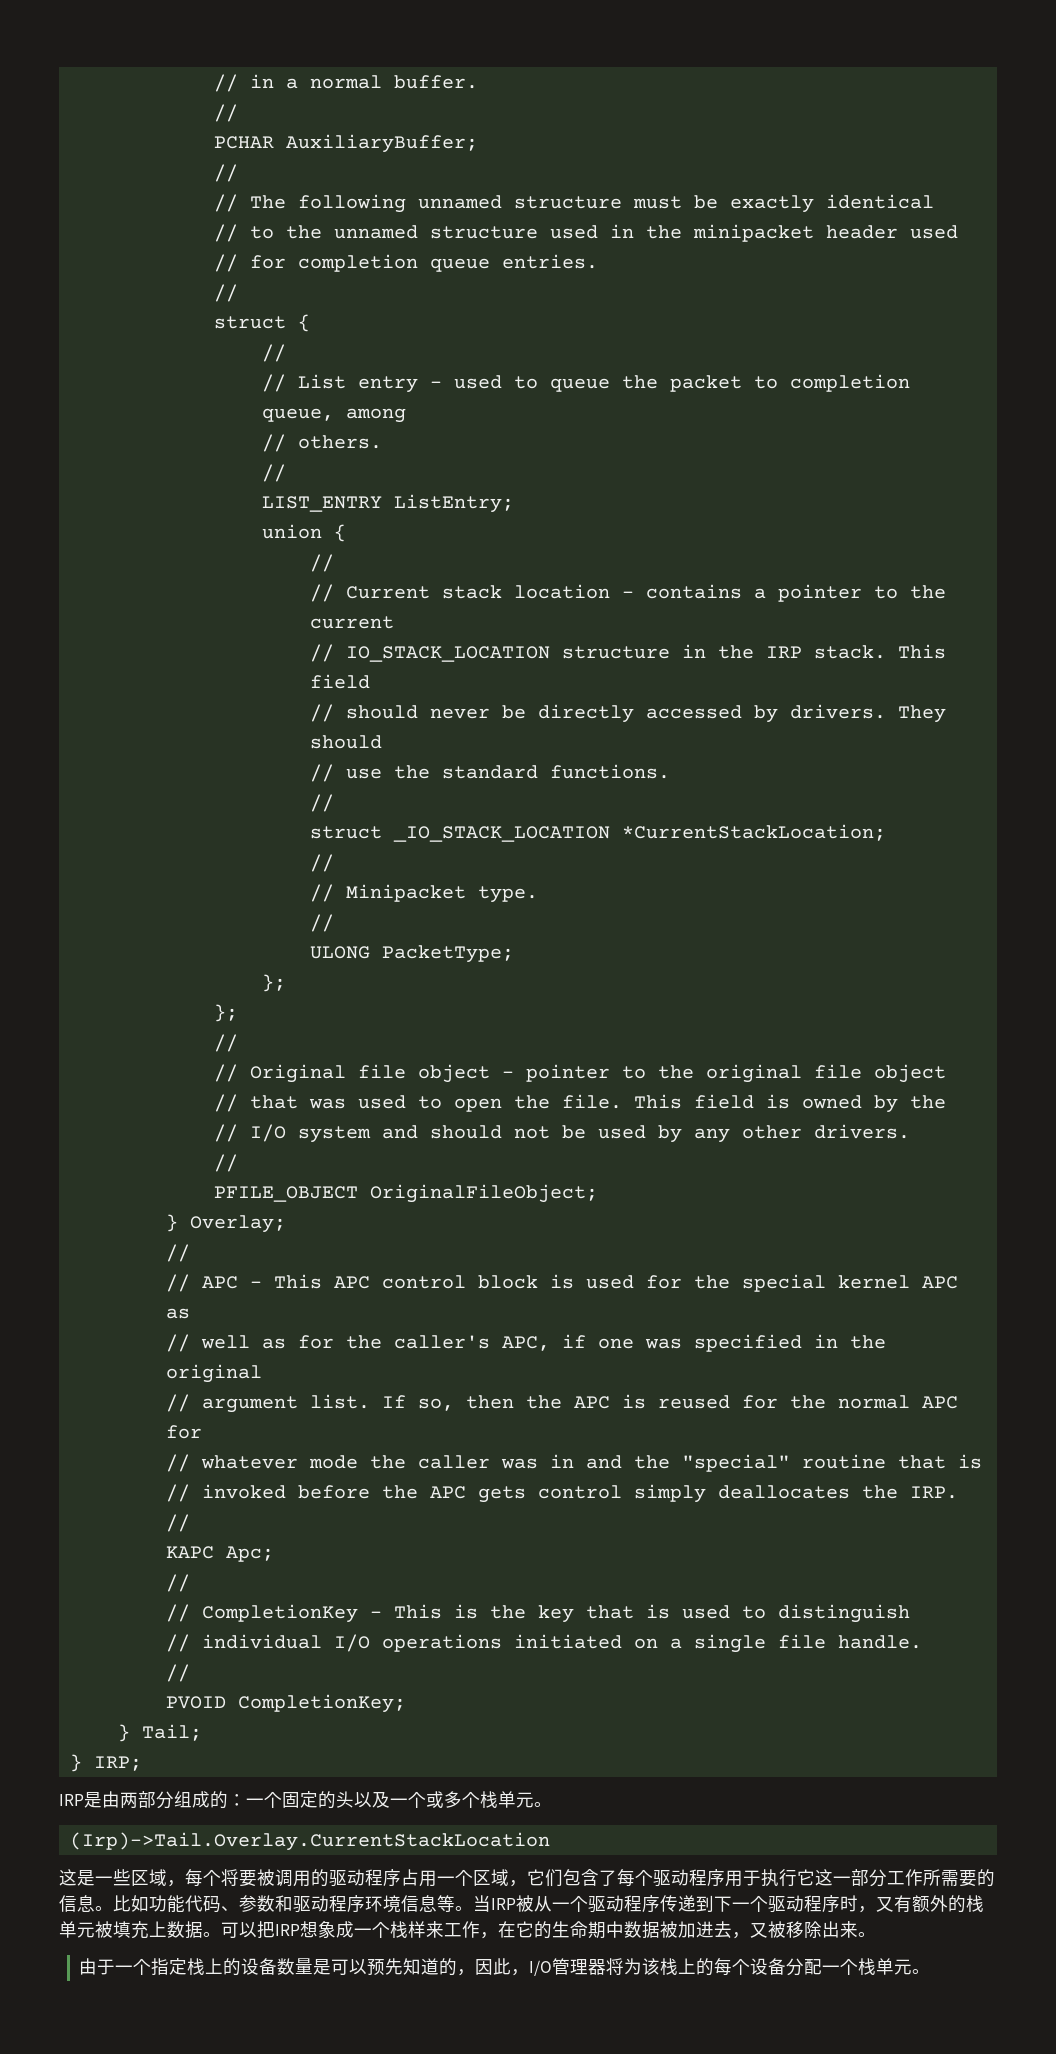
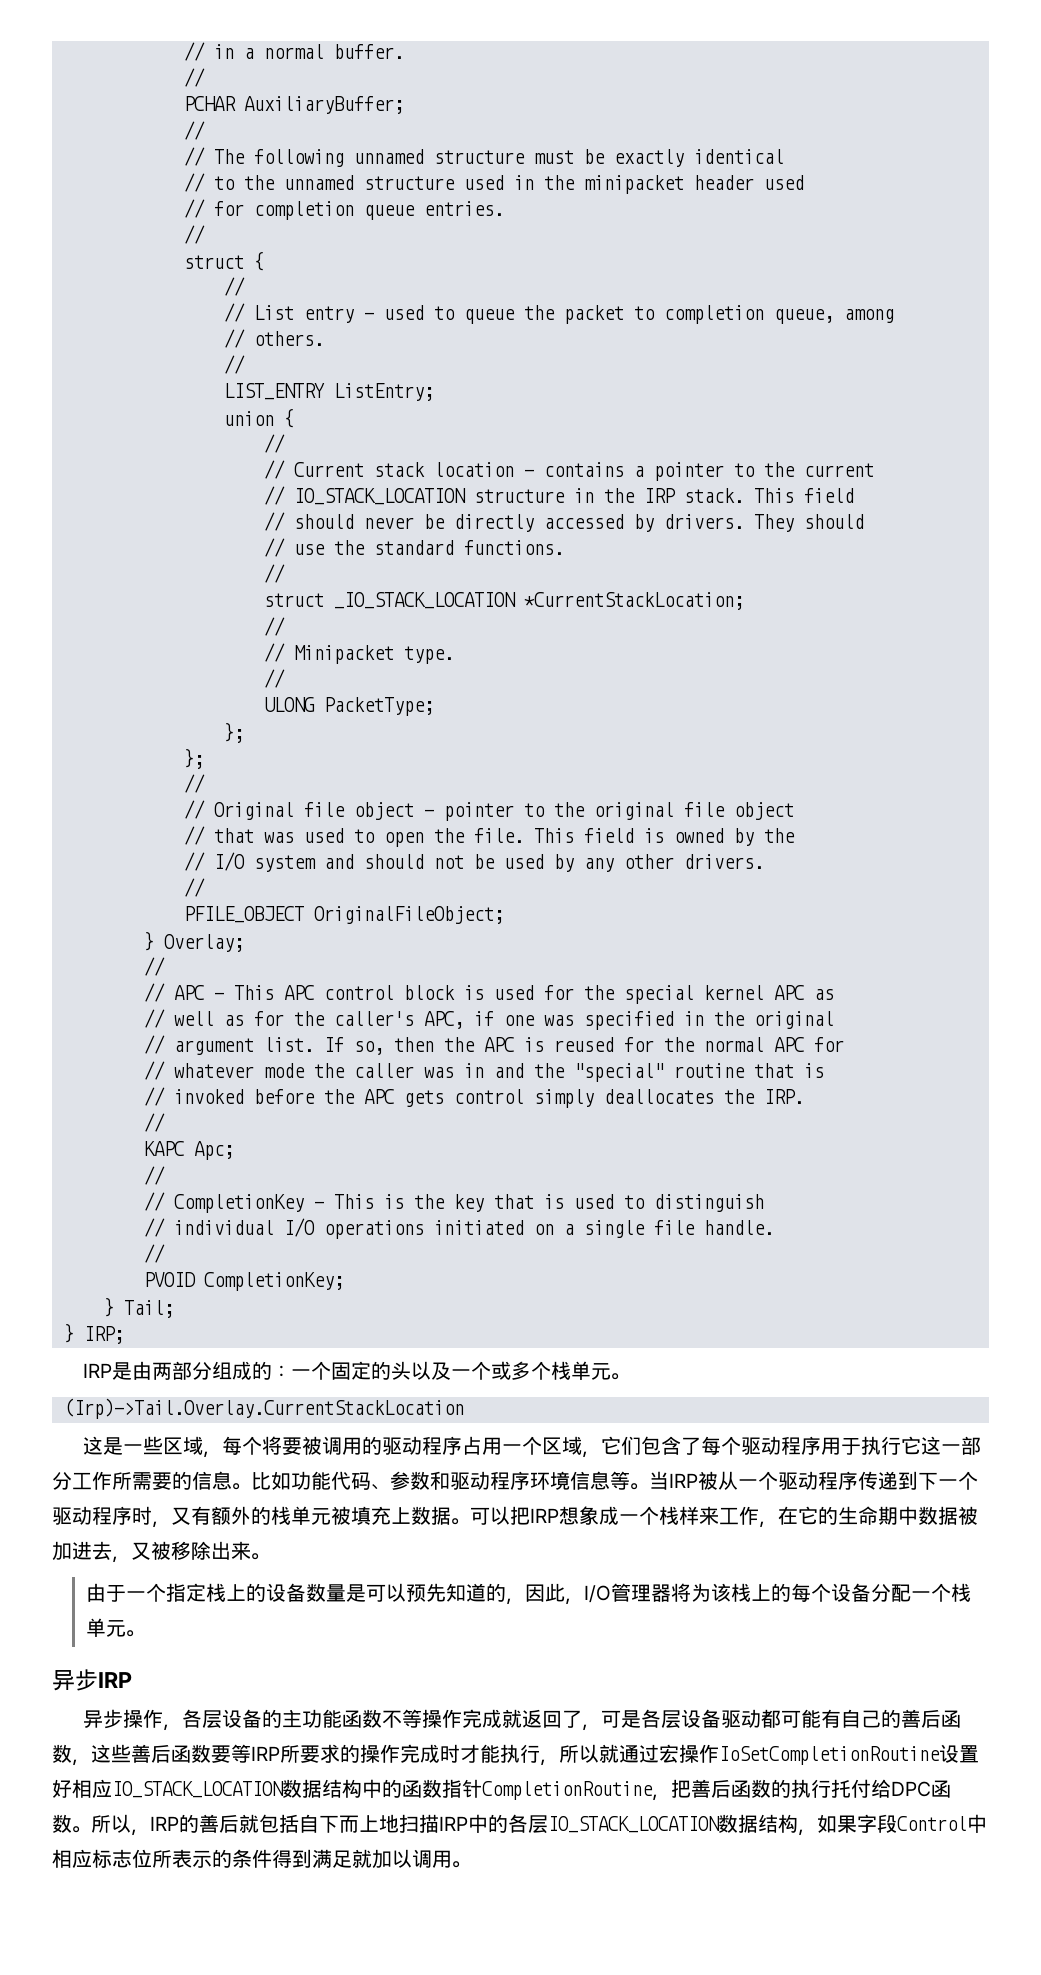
(931, 1971) none -> [52,1669,132,1691] [82,1709,961,1731] [52,1744,979,1766] [52,1779,951,1801] [52,1814,987,1836] [52,1849,471,1869] // 异步IRP // 异步操作，各层设备的主功能函数不等操作完成就返回了，可是各层设备驱动都可能有自己的善后函数，这些善后函数要等IRP所要求的操作完成时才能执行，所以就通过宏操作IoSetCompletionRoutine设置好相应IO_STACK_LOCATION数据结构中的函数指针CompletionRoutine，把善后函数的执行托付给DPC函数。所以，IRP的善后就包括自下而上地扫描IRP中的各层IO_STACK_LOCATION数据结构，如果字段Control中相应标志位所表示的条件得到满足就加以调用。

